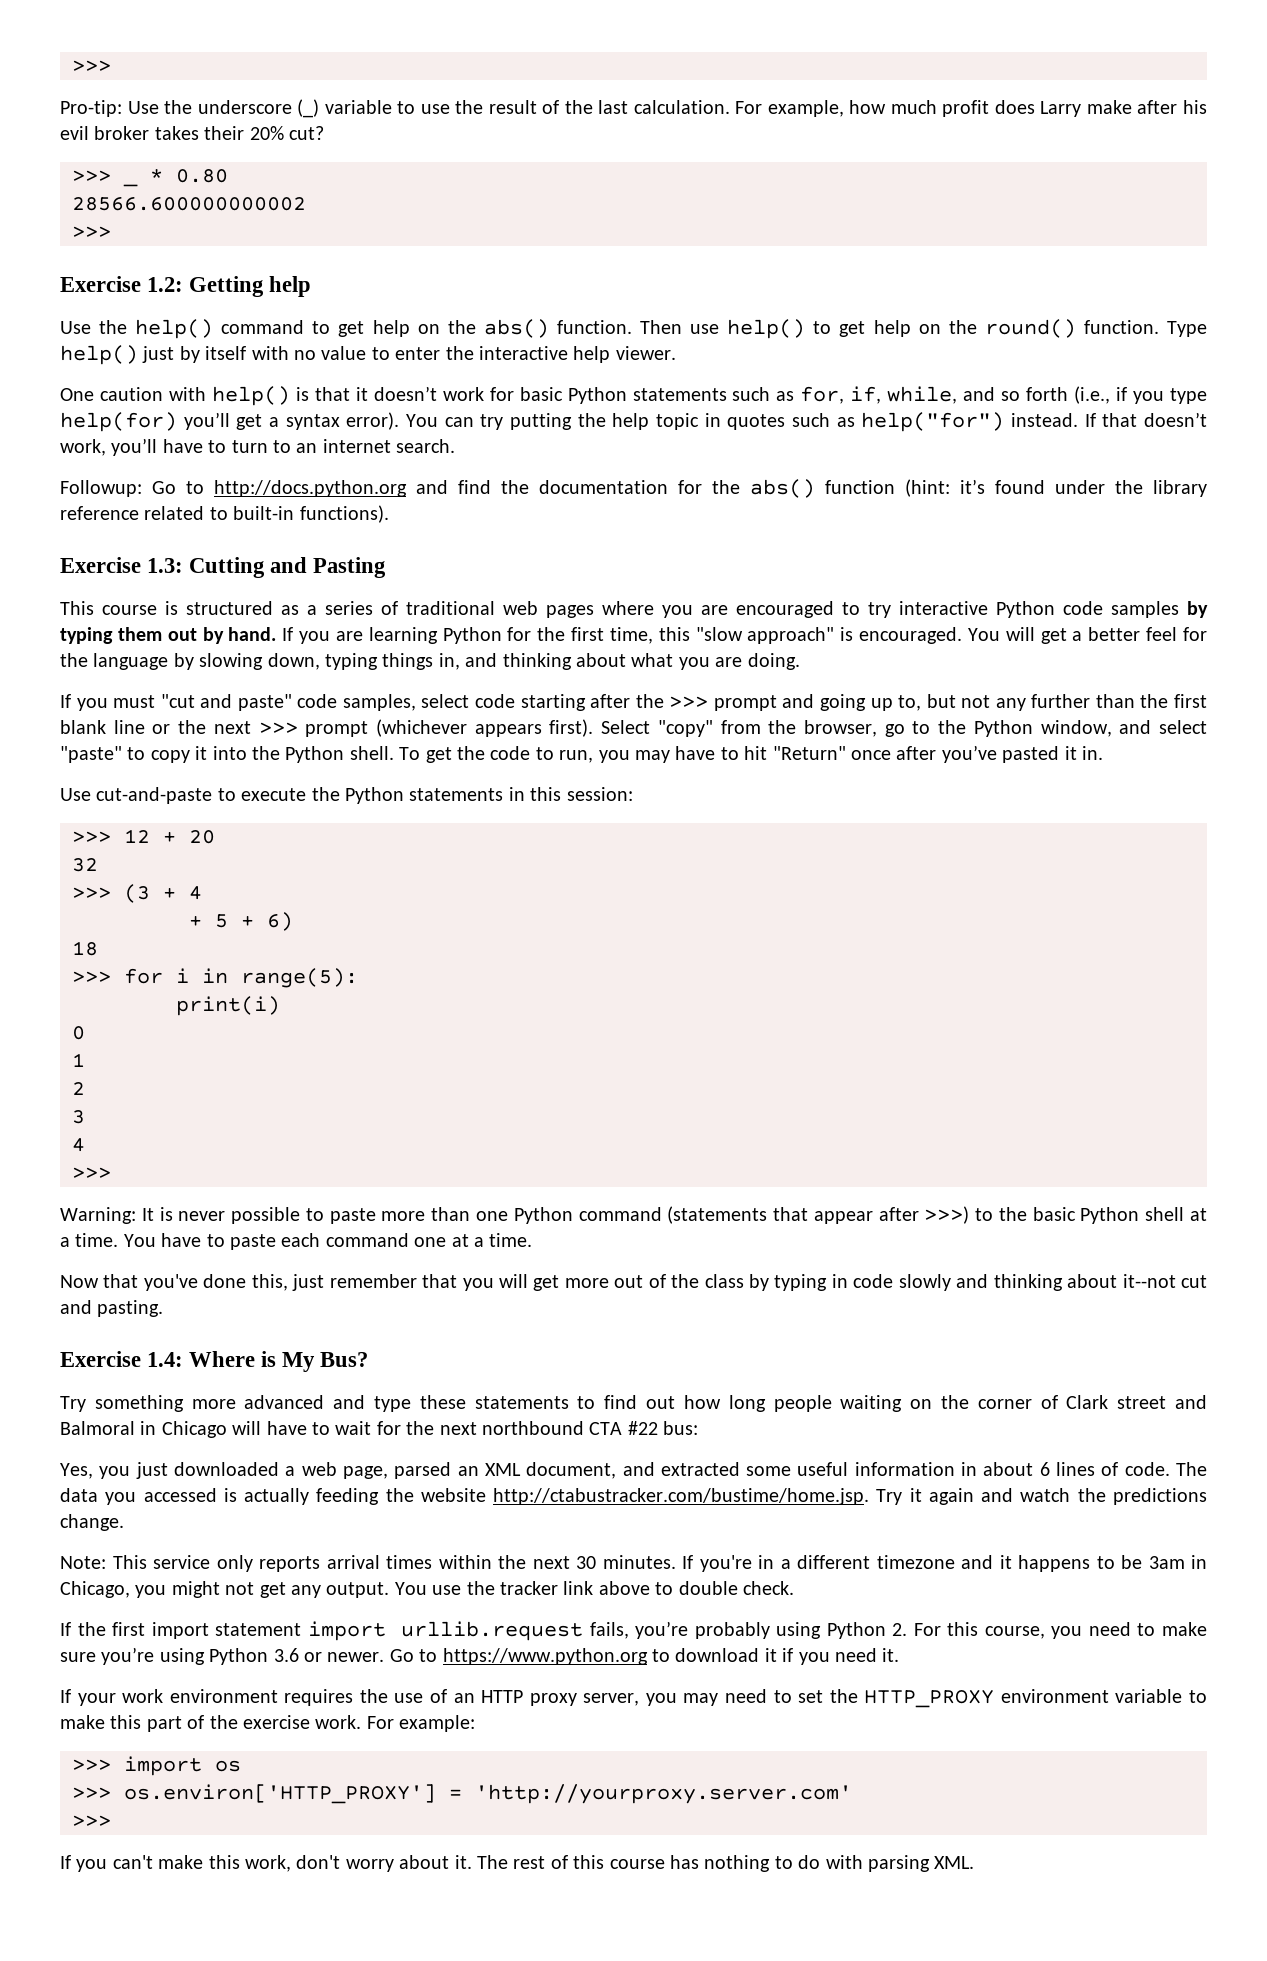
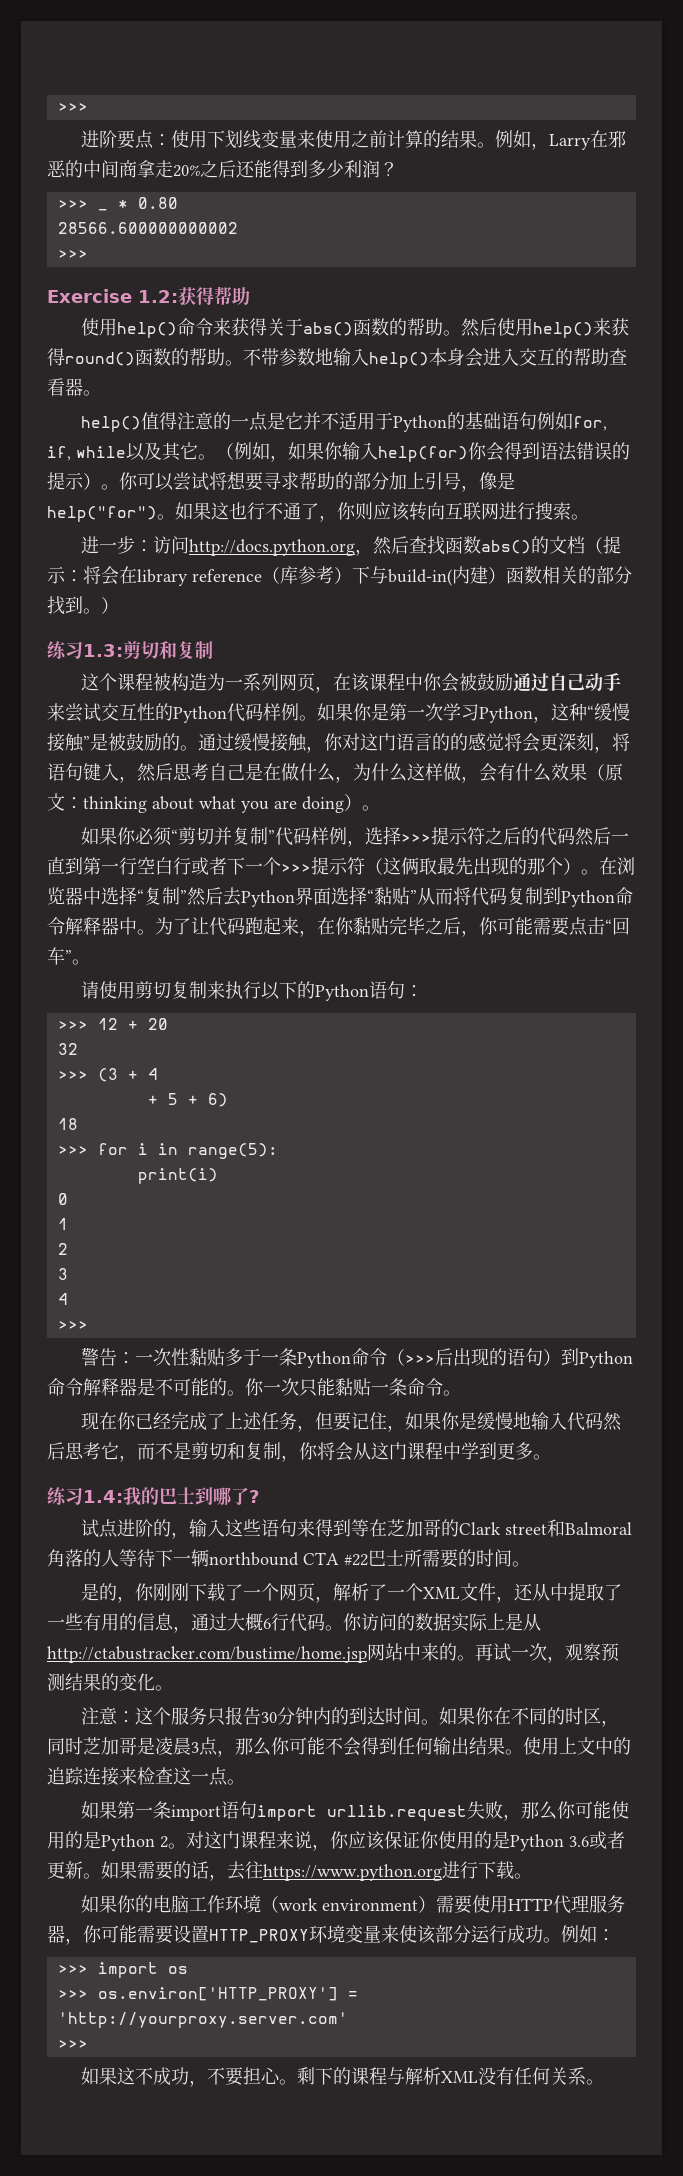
[72,60,111,72] [60,99,1207,118] [60,126,324,140] >>> // Pro-tip: Use the underscore (_) variable to use the result of the last calculation. For example, how much profit does Larry make after his evil broker takes their 20% cut? -> [57,103,88,112] [81,130,627,150] [47,160,398,178] >>> // 进阶要点：使用下划线变量来使用之前计算的结果。例如，Larry在邪恶的中间商拿走20%之后还能得到多少利润？
[189,276,312,297] [60,319,1207,339] [60,345,676,365] [60,386,1208,406] [60,412,1207,432] [60,438,456,456] [60,479,1207,498] [60,505,389,523] [60,557,387,578] [60,601,1208,618] [60,627,1207,644] [60,653,498,670] Getting help // Use the help() command to get help on the abs() function. Then use help() to get help on the round() function. Type help() just by itself with no value to enter the interactive help viewer. // One caution with help() is that it doesn’t work for basic Python statements such as for, if, while, and so forth (i.e., if you type help(for) you’ll get a syntax error). You can try putting the help topic in quotes such as help("for") instead. If that doesn’t work, you’ll have to turn to an internet search. // Followup: Go to http://docs.python.org and find the documentation for the abs() function (hint: it’s found under the library reference related to built-in functions). // Exercise 1.3: Cutting and Pasting // This course is structured as a series of traditional web pages where you are encouraged to try interactive Python code samples by typing them out by hand. If you are learning Python for the first time, this "slow approach" is encouraged. You will get a better feel for the language by slowing down, typing things in, and -> [178,286,250,305] [81,318,630,338] [47,348,627,368] [47,378,101,396] [81,412,608,432] [47,442,630,462] [47,471,515,492] [47,502,589,522] [81,536,622,556] [47,566,632,586] [47,596,119,615] [47,641,213,659] [81,673,622,693] [47,703,630,723] [47,732,630,753] [47,763,623,783] [47,793,83,811] 获得帮助 // 使用help()命令来获得关于abs()函数的帮助。然后使用help()来获得round()函数的帮助。不带参数地输入help()本身会进入交互的帮助查看器。 // help()值得注意的一点是它并不适用于Python的基础语句例如for, if, while以及其它。（例如，如果你输入help(for)你会得到语法错误的提示）。你可以尝试将想要寻求帮助的部分加上引号，像是help("for")。如果这也行不通了，你则应该转向互联网进行搜索。 // 进一步：访问http://docs.python.org，然后查找函数abs()的文档（提示：将会在library reference（库参考）下与build-in(内建）函数相关的部分找到。） // 练习1.3:剪切和复制 // 这个课程被构造为一系列网页，在该课程中你会被鼓励通过自己动手来尝试交互性的Python代码样例。如果你是第一次学习Python，这种“缓慢接触”是被鼓励的。通过缓慢接触，你对这门语言的的感觉将会更深刻，将语句键入，然后思考自己是在做什么，为什么这样做，会有什么效果（原文：
[747,653,800,670] [60,694,1207,711] [60,719,1207,737] [60,745,1103,763] [60,787,633,804] doing. // If you must "cut and paste" code samples, select code starting after the >>> prompt and going up to, but not any further than the first blank line or the next >>> prompt (whichever appears first). Select "copy" from the browser, go to the Python window, and select "paste" to copy it into the Python shell. To get the code to run, you may have to hit "Return" once after you’ve pasted it in. // Use cut-and-paste to execute the Python statements in this session: -> [302,794,380,813] [81,826,630,847] [47,857,635,875] [47,886,633,907] [47,916,630,937] [47,947,90,965] [81,981,424,1001] doing）。 // 如果你必须“剪切并复制”代码样例，选择>>>提示符之后的代码然后一直到第一行空白行或者下一个>>>提示符（这俩取最先出现的那个）。在浏览器中选择“复制”然后去Python界面选择“黏贴”从而将代码复制到Python命令解释器中。为了让代码跑起来，在你黏贴完毕之后，你可能需要点击“回车”。 // 请使用剪切复制来执行以下的Python语句：
[60,1206,1207,1224] [60,1233,533,1250] [60,1274,1208,1291] [60,1300,164,1317] [60,1351,369,1372] [60,1395,1208,1412] [60,1421,699,1438] [60,1462,1208,1479] [60,1488,1207,1505] [60,1514,124,1531] [60,1555,1207,1572] [60,1581,794,1598] [60,1621,1207,1641] [60,1647,900,1665] [60,1689,1207,1708] [60,1715,476,1732] Warning: It is never possible to paste more than one Python command (statements that appear after >>>) to the basic Python shell at a time. You have to paste each command one at a time. // Now that you've done this, just remember that you will get more out of the class by typing in code slowly and thinking about it--not cut and pasting. // Exercise 1.4: Where is My Bus? // Try something more advanced and type these statements to find out how long people waiting on the corner of Clark street and Balmoral in Chicago will have to wait for the next northbound CTA #22 bus: // Yes, you just downloaded a web page, parsed an XML document, and extracted some useful information in about 6 lines of code. The data you accessed is actually feeding the website http://ctabustracker.com/bustime/home.jsp. Try it again and watch the predictions change. // Note: This service only reports arrival times within the next 30 minutes. If you're in a different timezone and it happens to be 3am in Chicago, you might not get any output. You use the tracker link above to double check. // If the first import statement import urllib.request fails, you’re probably using Python 2. For this course, you need to make sure you’re using Python 3.6 or newer. Go to https://www.python.org to download it if you need it. // If your work environment requires the use of an HTTP proxy server, you may need to set the HTTP_PROXY environment variable to make this part of the exercise work. For example: -> [81,1347,634,1368] [47,1378,461,1397] [81,1411,623,1432] [47,1442,551,1462] [47,1487,259,1506] [81,1519,633,1539] [47,1549,530,1568] [81,1583,623,1603] [47,1613,541,1633] [47,1643,619,1663] [47,1673,173,1691] [81,1706,620,1727] [47,1737,631,1757] [47,1767,245,1786] [81,1801,630,1821] [47,1831,625,1851] [47,1861,532,1881] [81,1895,626,1914] [47,1925,615,1945] 警告：一次性黏贴多于一条Python命令（>>>后出现的语句）到Python命令解释器是不可能的。你一次只能黏贴一条命令。 // 现在你已经完成了上述任务，但要记住，如果你是缓慢地输入代码然后思考它，而不是剪切和复制，你将会从这门课程中学到更多。 // 练习1.4:我的巴士到哪了? // 试点进阶的，输入这些语句来得到等在芝加哥的Clark street和Balmoral角落的人等待下一辆northbound CTA #22巴士所需要的时间。 // 是的，你刚刚下载了一个网页，解析了一个XML文件，还从中提取了一些有用的信息，通过大概6行代码。你访问的数据实际上是从http://ctabustracker.com/bustime/home.jsp网站中来的。再试一次，观察预测结果的变化。 // 注意：这个服务只报告30分钟内的到达时间。如果你在不同的时区，同时芝加哥是凌晨3点，那么你可能不会得到任何输出结果。使用上文中的追踪连接来检查这一点。 // 如果第一条import语句import urllib.request失败，那么你可能使用的是Python 2。对这门课程来说，你应该保证你使用的是Python 3.6或者更新。如果需要的话，去往https://www.python.org进行下载。 // 如果你的电脑工作环境（work environment）需要使用HTTP代理服务器，你可能需要设置HTTP_PROXY环境变量来使该部分运行成功。例如：
[60,1855,975,1872] If you can't make this work, don't worry about it. The rest of this course has nothing to do with parsing XML. -> [81,2067,605,2087] 如果这不成功，不要担心。剩下的课程与解析XML没有任何关系。

